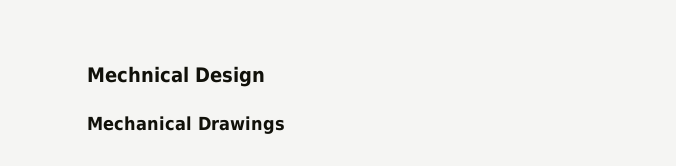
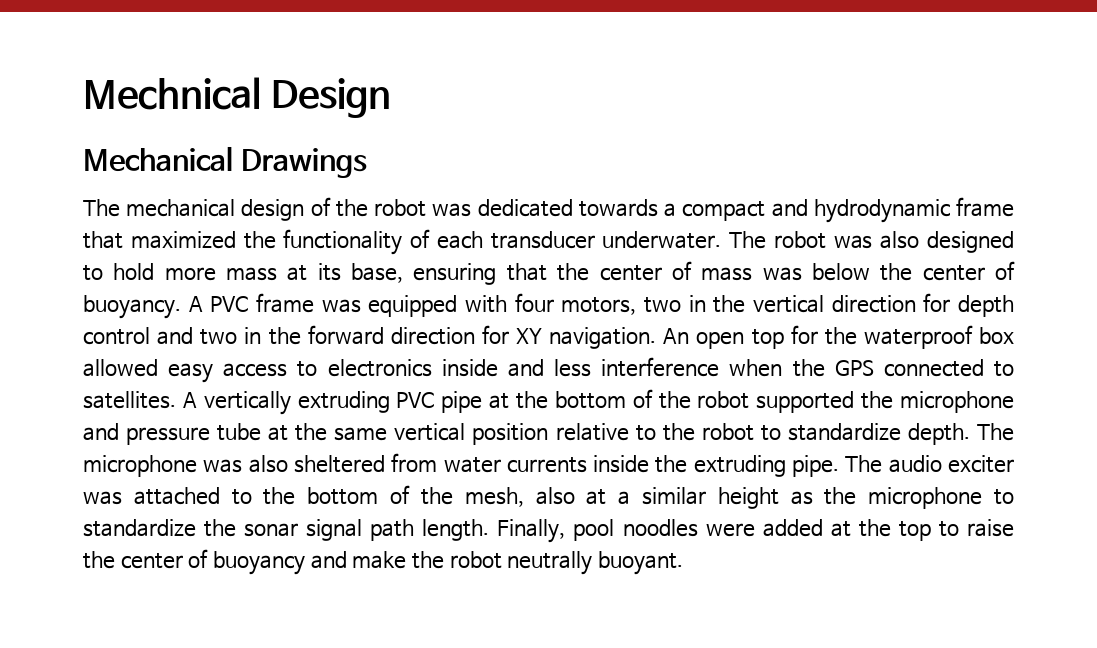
(285, 125) none -> [83,197,1015,223] [83,229,1014,255] [83,261,1015,285] [83,293,1015,319] [83,325,1014,349] [83,357,1014,383] [83,389,1015,415] [83,423,1015,445] [83,453,1014,477] [83,485,1014,509] [83,519,1014,543] [83,549,683,575] // The mechanical design of the robot was dedicated towards a compact and hydrodynamic frame that maximized the functionality of each transducer underwater. The robot was also designed to hold more mass at its base, ensuring that the center of mass was below the center of buoyancy. A PVC frame was equipped with four motors, two in the vertical direction for depth control and two in the forward direction for XY navigation. An open top for the waterproof box allowed easy access to electronics inside and less interference when the GPS connected to satellites. A vertically extruding PVC pipe at the bottom of the robot supported the microphone and pressure tube at the same vertical position relative to the robot to standardize depth. The microphone was also sheltered from water currents inside the extruding pipe. The audio exciter was attached to the bottom of the mesh, also at a similar height as the microphone to standardize the sonar signal path length. Finally, pool noodles were added at the top to raise the center of buoyancy and make the robot neutrally buoyant.

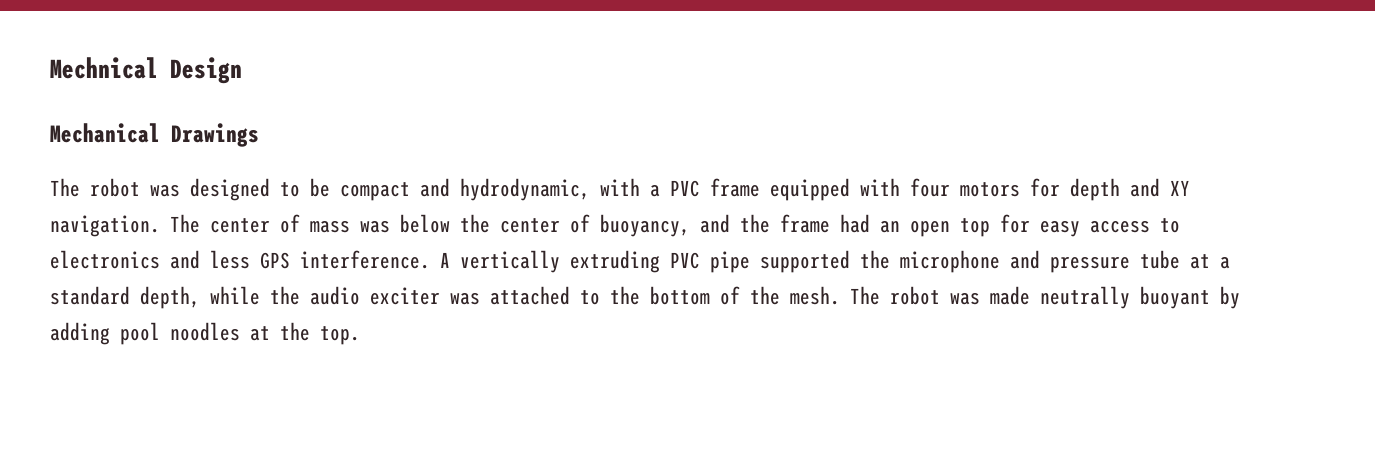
[126,197,1015,223] [83,229,1014,255] [83,263,590,285] mechanical design of the robot was dedicated towards a compact and hydrodynamic frame that maximized the functionality of each transducer underwater. The robot was also designed to hold more mass at its base, ensuring that the -> [90,178,1190,201] [50,214,200,237] robot was designed to be compact and hydrodynamic, with a PVC frame equipped with four motors for depth and XY navigation. The
[83,293,1015,319] [83,325,1014,349] [83,359,158,377] buoyancy. A PVC frame was equipped with four motors, two in the vertical direction for depth control and two in the forward direction for XY navigation. An open top for the waterproof box allowed -> [600,214,1030,237] buoyancy, and the frame had an open top for
[441,359,498,377] inside -> (160, 259) none
[601,357,1014,377] [83,391,176,409] interference when the GPS connected to satellites. -> [260,250,430,269] GPS interference.
[489,389,750,409] at the bottom of the robot -> (750, 262) none
[295,423,1015,445] [83,453,883,477] the same vertical position relative to the robot to standardize depth. The microphone was also sheltered from water currents inside the extruding pipe. The -> [1220,256,1230,269] [50,286,300,309] a standard depth, while the
[464,487,1014,509] [83,519,1014,543] [83,549,683,575] mesh, also at a similar height as the microphone to standardize the sonar signal path length. Finally, pool noodles were added at the top to raise the center of buoyancy and make the robot neutrally buoyant. -> [790,286,1240,309] [50,322,360,345] mesh. The robot was made neutrally buoyant by adding pool noodles at the top.

